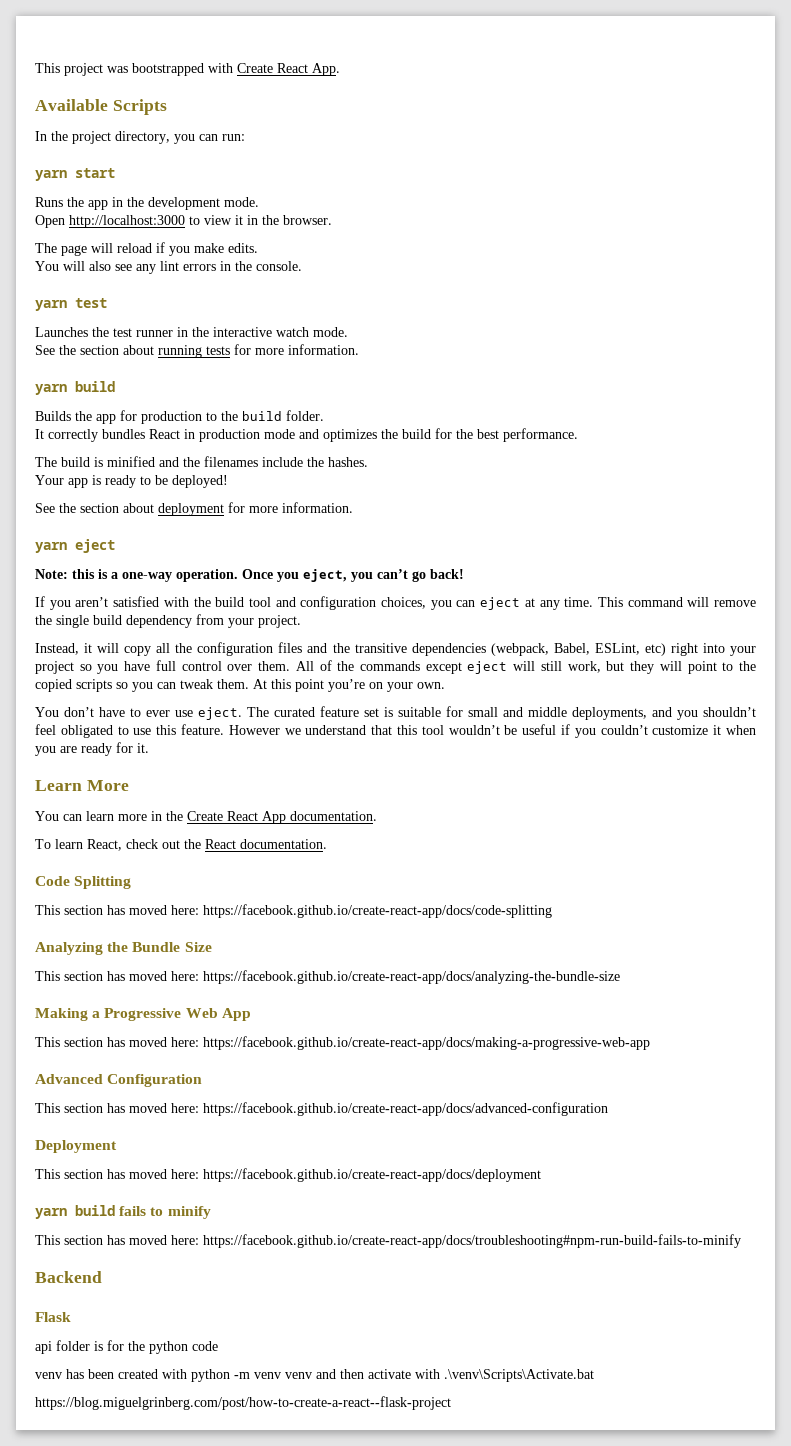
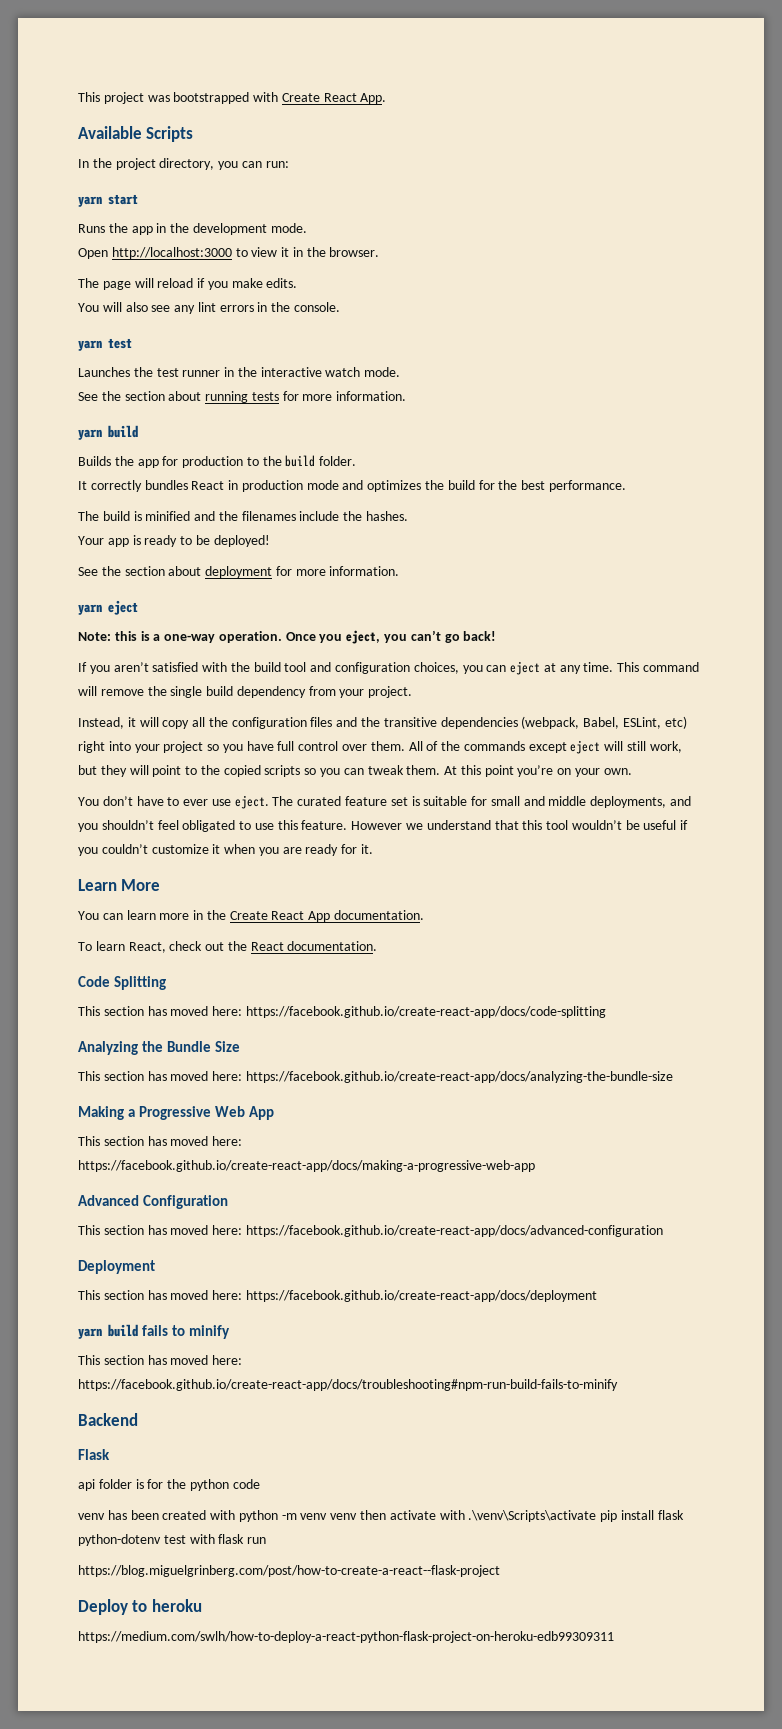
[316,1369,336,1379] and -> (358, 1516) none
[444,1369,594,1382] [35,1396,451,1410] .\venv\Scripts\Activate.bat // https://blog.miguelgrinberg.com/post/how-to-create-a-react--flask-project -> [468,1510,684,1522] [78,1534,267,1546] [78,1565,500,1577] [78,1599,202,1615] [78,1631,614,1643] .\venv\Scripts\activate pip install flask python-dotenv test with flask run // https://blog.miguelgrinberg.com/post/how-to-create-a-react--flask-project // Deploy to heroku // https://medium.com/swlh/how-to-deploy-a-react-python-flask-project-on-heroku-edb99309311

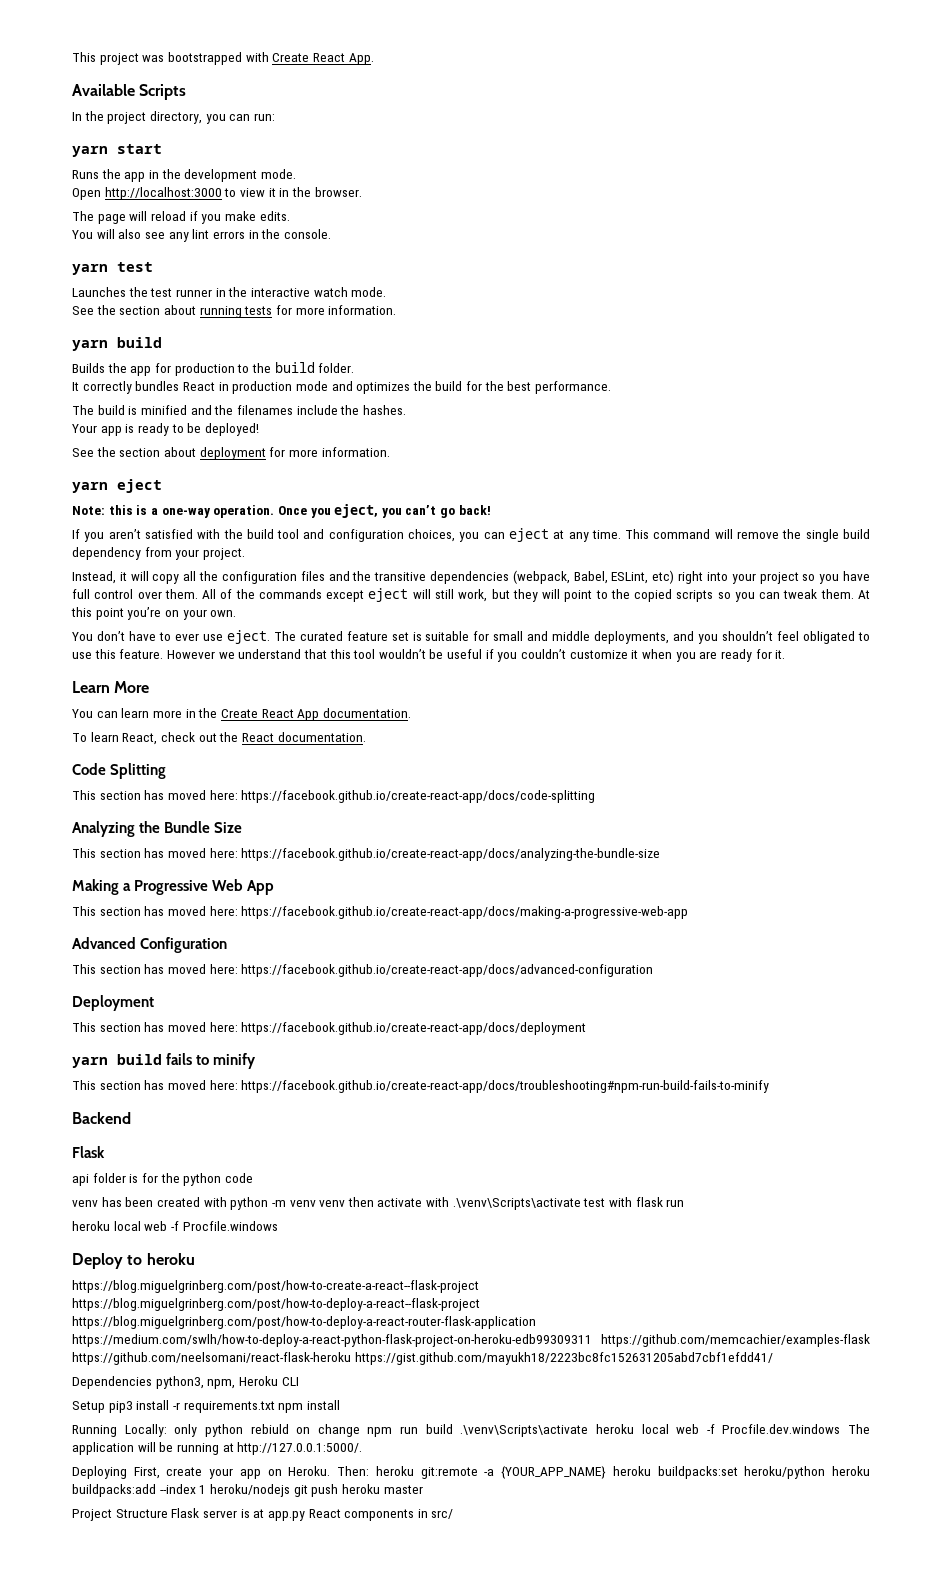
[600,1510,684,1522] [78,1534,161,1546] pip install flask python-dotenv -> (581, 1204) none
[78,1565,500,1577] [78,1599,202,1615] [78,1631,614,1643] https://blog.miguelgrinberg.com/post/how-to-create-a-react--flask-project // Deploy to heroku // https://medium.com/swlh/how-to-deploy-a-react-python-flask-project-on-heroku-edb99309311 -> [72,1221,278,1231] [72,1253,195,1269] [72,1280,479,1293] [72,1298,480,1311] [72,1316,536,1329] [72,1334,870,1347] [72,1352,773,1365] [72,1376,299,1389] [72,1400,340,1413] [72,1424,870,1437] [72,1442,363,1455] [72,1466,871,1479] [72,1484,423,1497] [72,1508,454,1521] heroku local web -f Procfile.windows // Deploy to heroku // https://blog.miguelgrinberg.com/post/how-to-create-a-react--flask-project https://blog.miguelgrinberg.com/post/how-to-deploy-a-react--flask-project https://blog.miguelgrinberg.com/post/how-to-deploy-a-react-router-flask-application https://medium.com/swlh/how-to-deploy-a-react-python-flask-project-on-heroku-edb99309311 https://github.com/memcachier/examples-flask https://github.com/neelsomani/react-flask-heroku https://gist.github.com/mayukh18/2223bc8fc152631205abd7cbf1efdd41/ // Dependencies python3, npm, Heroku CLI // Setup pip3 install -r requirements.txt npm install // Running Locally: only python rebiuld on change npm run build .\venv\Scripts\activate heroku local web -f Procfile.dev.windows The application will be running at http://127.0.0.1:5000/. // Deploying First, create your app on Heroku. Then: heroku git:remote -a {YOUR_APP_NAME} heroku buildpacks:set heroku/python heroku buildpacks:add --index 1 heroku/nodejs git push heroku master // Project Structure Flask server is at app.py React components in src/

